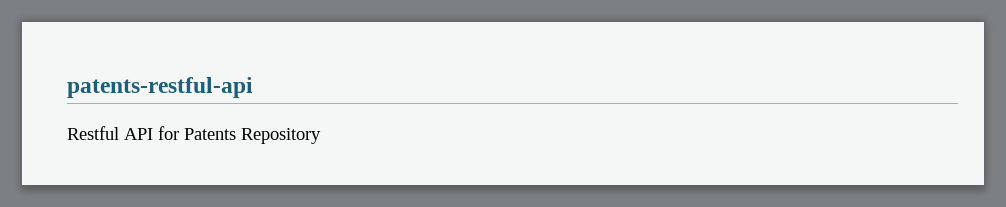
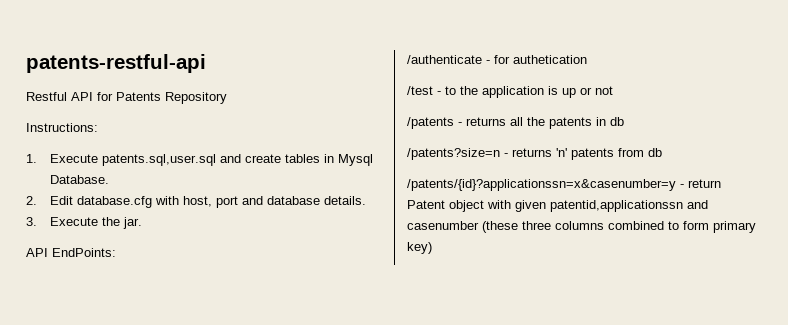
(321, 136) none -> [26,123,98,132] [26,154,373,166] [49,175,109,184] [26,196,366,208] [26,217,142,229] [26,248,116,257] [407,55,587,64] [407,86,613,98] [407,117,624,129] [407,148,662,160] [407,179,721,191] [407,200,708,212] [407,221,756,233] [407,242,432,254] // Instructions: // 1. Execute patents.sql,user.sql and create tables in Mysql Database. // 2. Edit database.cfg with host, port and database details. // 3. Execute the jar. // API EndPoints: // /authenticate - for authetication // /test - to the application is up or not // /patents - returns all the patents in db // /patents?size=n - returns 'n' patents from db // /patents/{id}?applicationssn=x&casenumber=y - return Patent object with given patentid,applicationssn and casenumber (these three columns combined to form primary key)

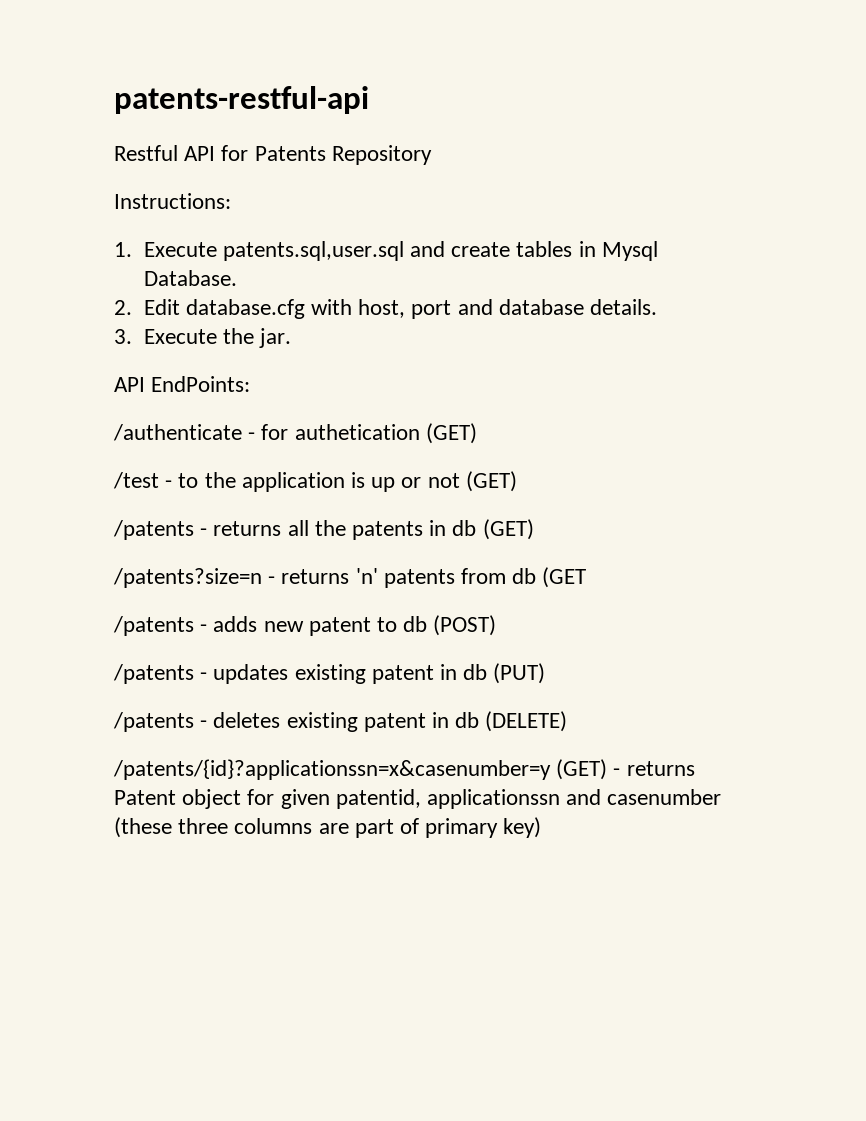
(587, 59) none -> [425,423,477,444] (GET)
(613, 90) none -> [465,471,517,492] (GET)
(624, 121) none -> [482,519,534,540] (GET)
[407,179,721,191] [407,200,683,212] // /patents/{id}?applicationssn=x&casenumber=y - return Patent object with given patentid,applicationssn -> [542,567,587,588] [113,615,497,636] [113,663,546,684] [113,711,568,732] [113,759,695,780] [114,789,561,809] (GET // /patents - adds new patent to db (POST) // /patents - updates existing patent in db (PUT) // /patents - deletes existing patent in db (DELETE) // /patents/{id}?applicationssn=x&casenumber=y (GET) - returns Patent object for given patentid, applicationssn
[608,221,709,230] combined to form -> [318,818,420,838] are part of

